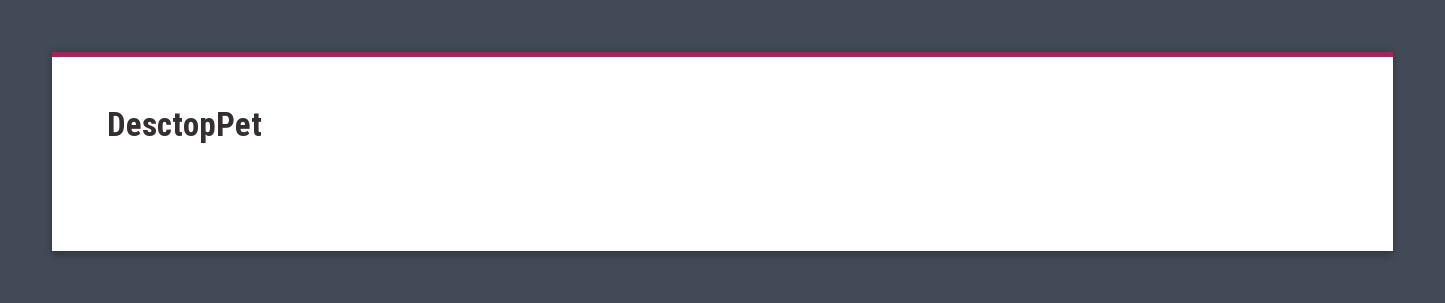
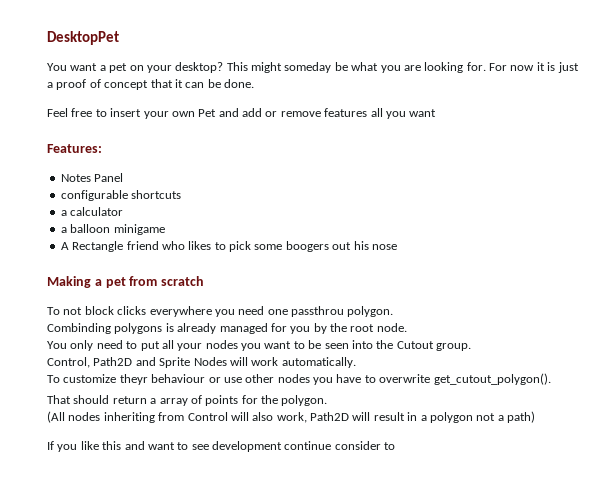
[107,112,262,143] DesctopPet -> [47,31,119,45] [47,62,579,73] [47,79,254,90] [47,108,437,119] [47,144,102,153] [60,173,124,182] [60,190,182,201] [60,207,124,216] [60,224,165,235] [60,241,397,252] [47,276,205,288] [47,306,394,317] [47,323,407,334] [47,340,471,351] [47,357,356,368] [47,373,551,385] [47,395,328,406] [47,411,535,423] [47,441,396,452] DesktopPet // You want a pet on your desktop? This might someday be what you are looking for. For now it is just a proof of concept that it can be done. // Feel free to insert your own Pet and add or remove features all you want // Features: // Notes Panel // configurable shortcuts // a calculator // a balloon minigame // A Rectangle friend who likes to pick some boogers out his nose // Making a pet from scratch // To not block clicks everywhere you need one passthrou polygon. // Combinding polygons is already managed for you by the root node. // You only need to put all your nodes you want to be seen into the Cutout group. // Control, Path2D and Sprite Nodes will work automatically. // To customize theyr behaviour or use other nodes you have to overwrite get_cutout_polygon(). // That should return a array of points for the polygon. // (All nodes inheriting from Control will also work, Path2D will result in a polygon not a path) // If you like this and want to see development continue consider to

